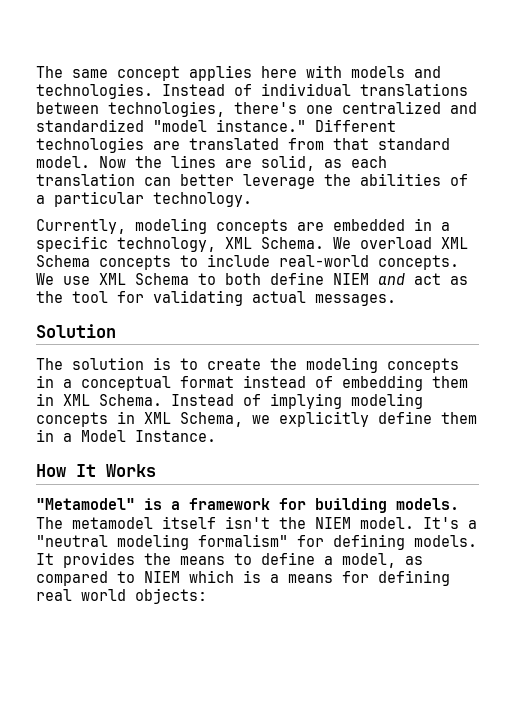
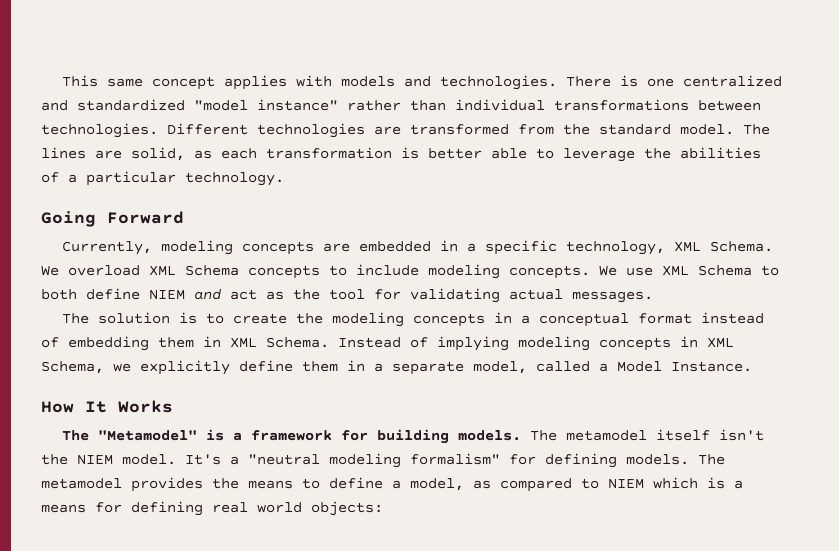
[36,66,63,78] The -> [62,75,99,87] This
[261,66,297,78] here -> (288, 82) none
[162,83,468,96] [36,101,297,117] Instead of individual translations between technologies, there's -> [566,75,639,87] There is
[216,119,396,132] [36,137,450,153] [36,156,162,168] instance." Different technologies are translated from that standard model. Now the -> [257,99,761,111] [41,123,770,138] instance" rather than individual transformations between technologies. Different technologies are transformed from the standard model. The
[36,173,234,186] translation can better -> [266,147,554,159] transformation is better able to
(252, 199) none -> [41,211,184,227] // Going Forward
[279,255,369,267] real-world -> [428,264,500,279] modeling
[36,324,116,338] // Solution -> (653, 297) none
(72, 437) none -> [392,361,608,375] separate model, called a
(156, 470) none -> [62,430,90,441] The
[36,553,54,565] It -> [698,454,725,465] [41,478,122,489] The metamodel

